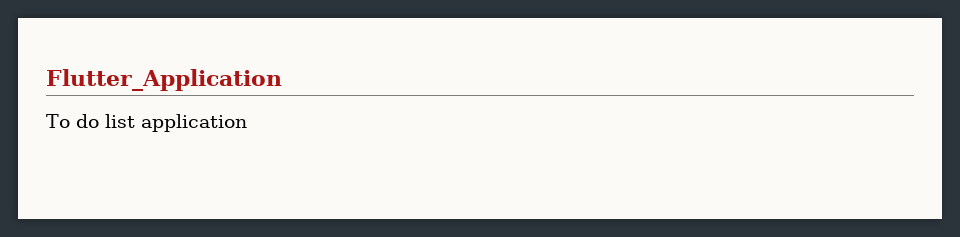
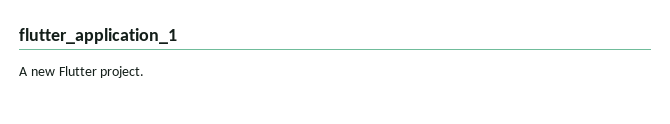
[46,69,282,91] [46,114,247,132] Flutter_Application // To do list application -> [19,28,177,44] [19,66,145,78] flutter_application_1 // A new Flutter project.

